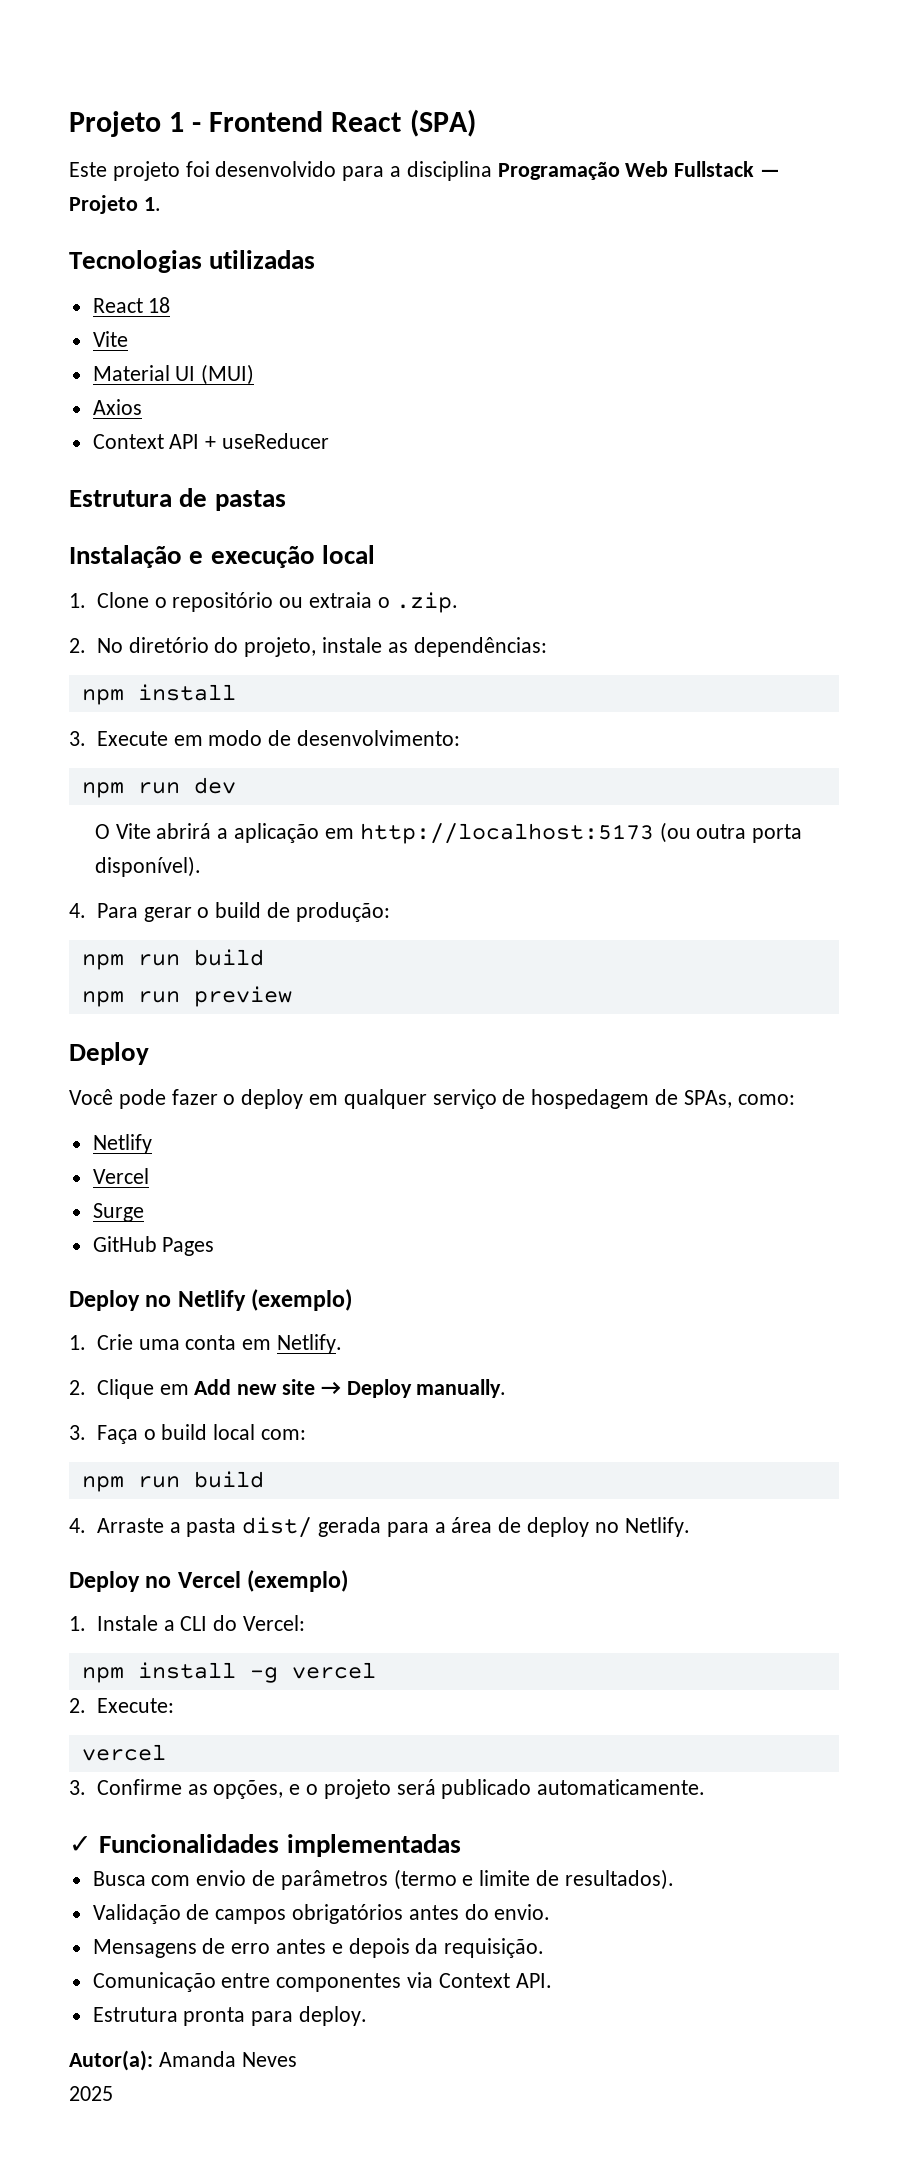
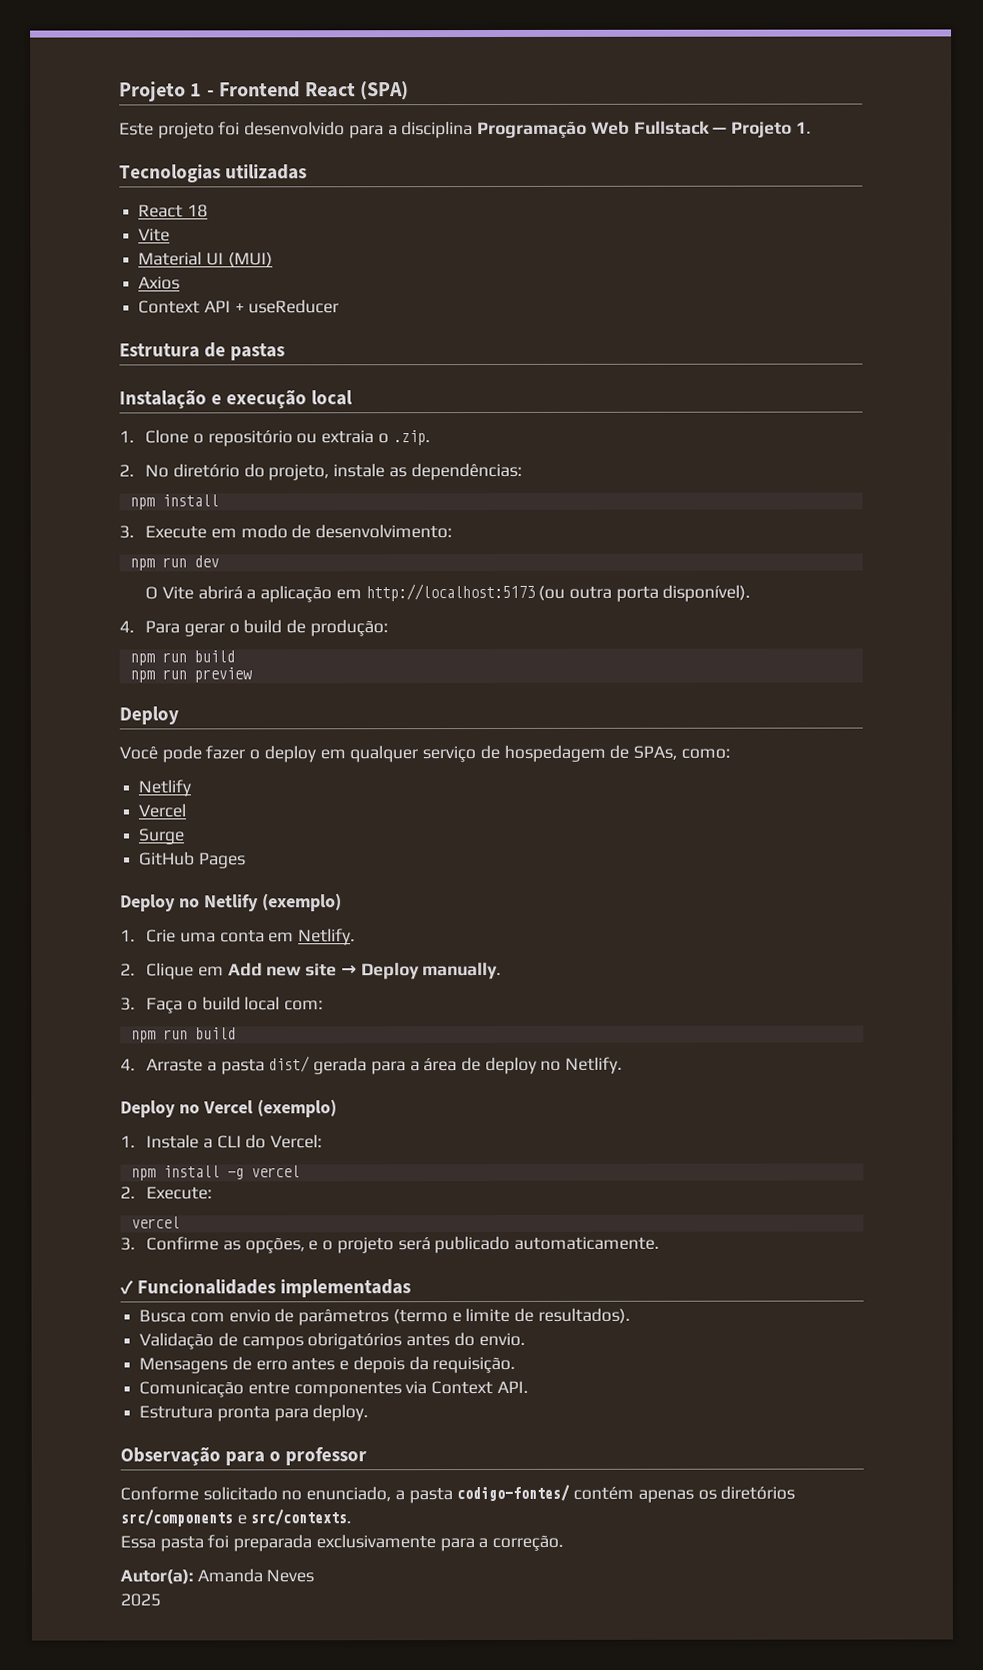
(368, 2016) none -> [120,1446,368,1467] [120,1484,796,1504] [120,1509,352,1527] [120,1534,564,1552] // Observação para o professor // Conforme solicitado no enunciado, a pasta codigo-fontes/ contém apenas os diretórios src/components e src/contexts. // Essa pasta foi preparada exclusivamente para a correção.

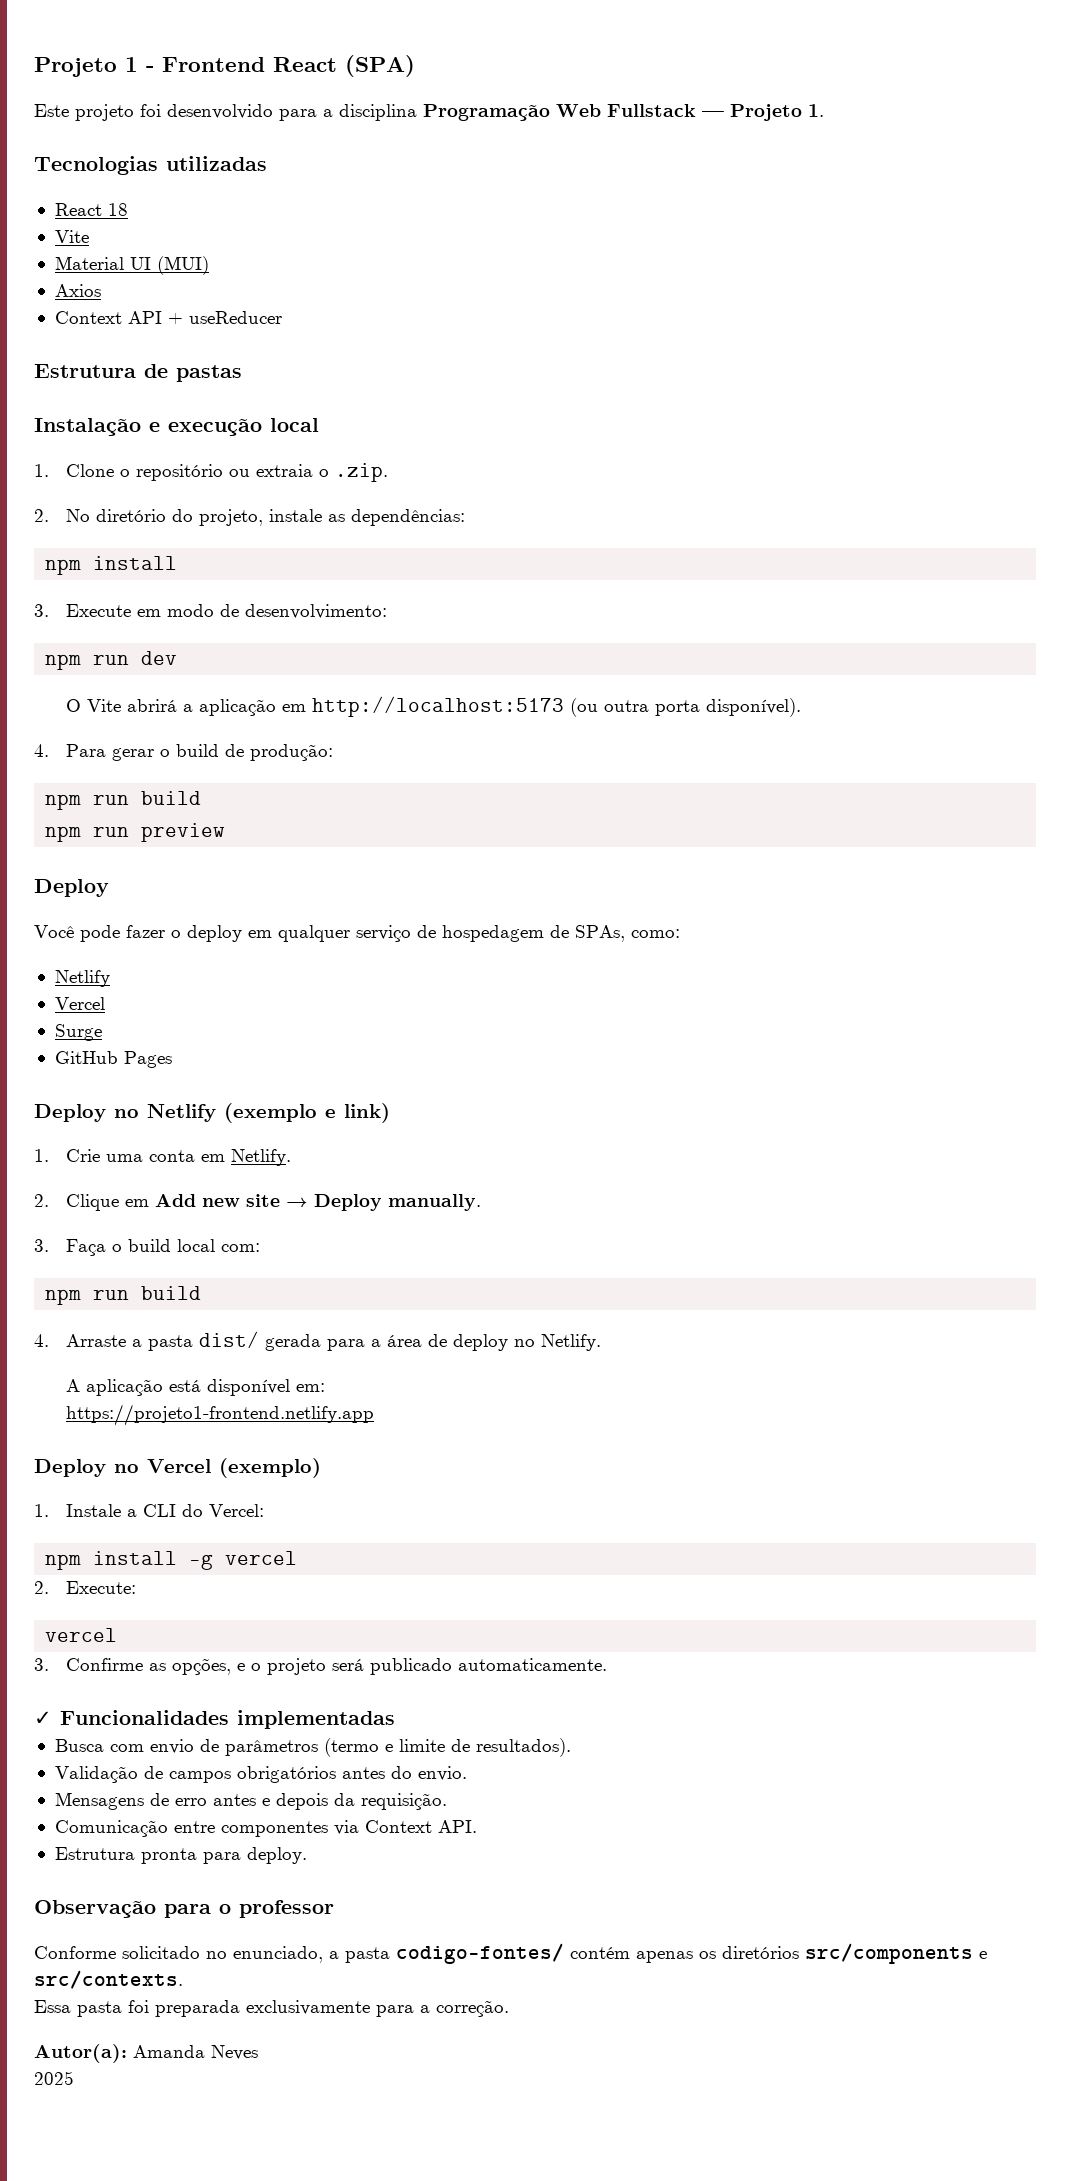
[261,893,342,912] (exemplo) -> [224,1103,390,1123] (exemplo e link)
(623, 1065) none -> [66,1379,326,1396] [66,1404,375,1426] // A aplicação está disponível em: // https://projeto1-frontend.netlify.app

